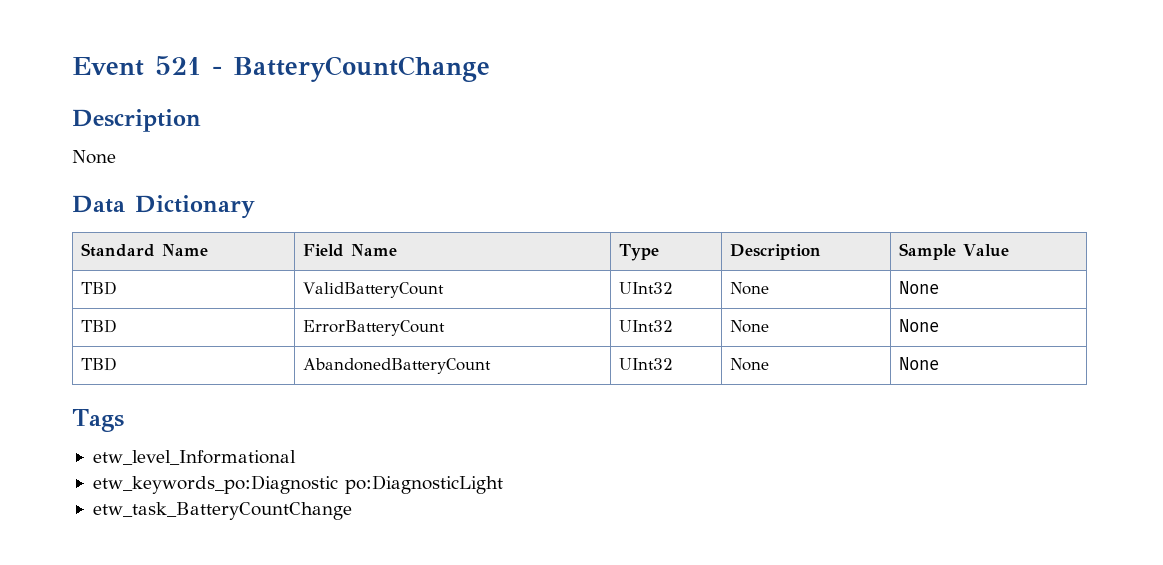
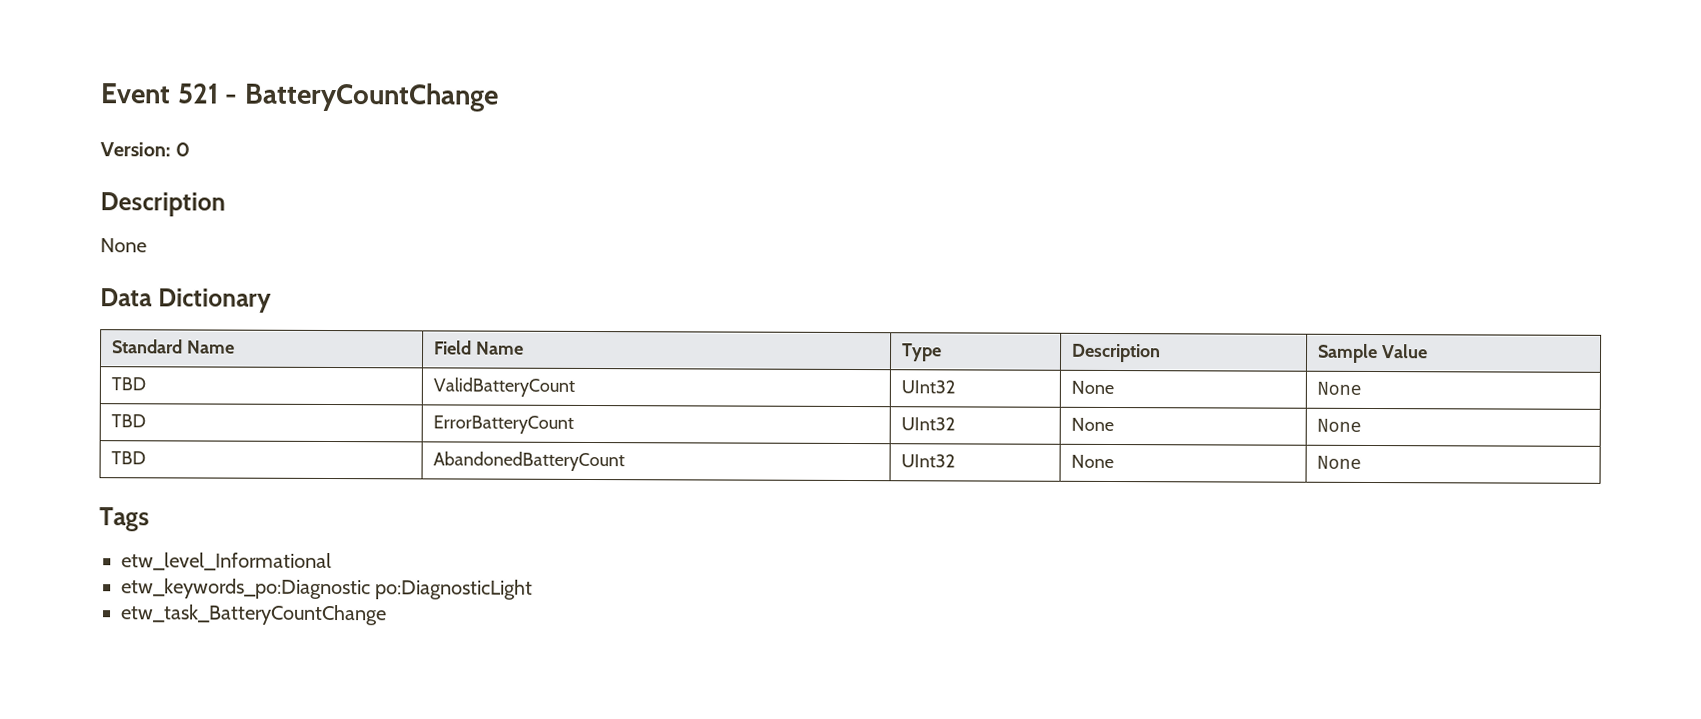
(490, 69) none -> [100,142,191,157] // Version: 0

